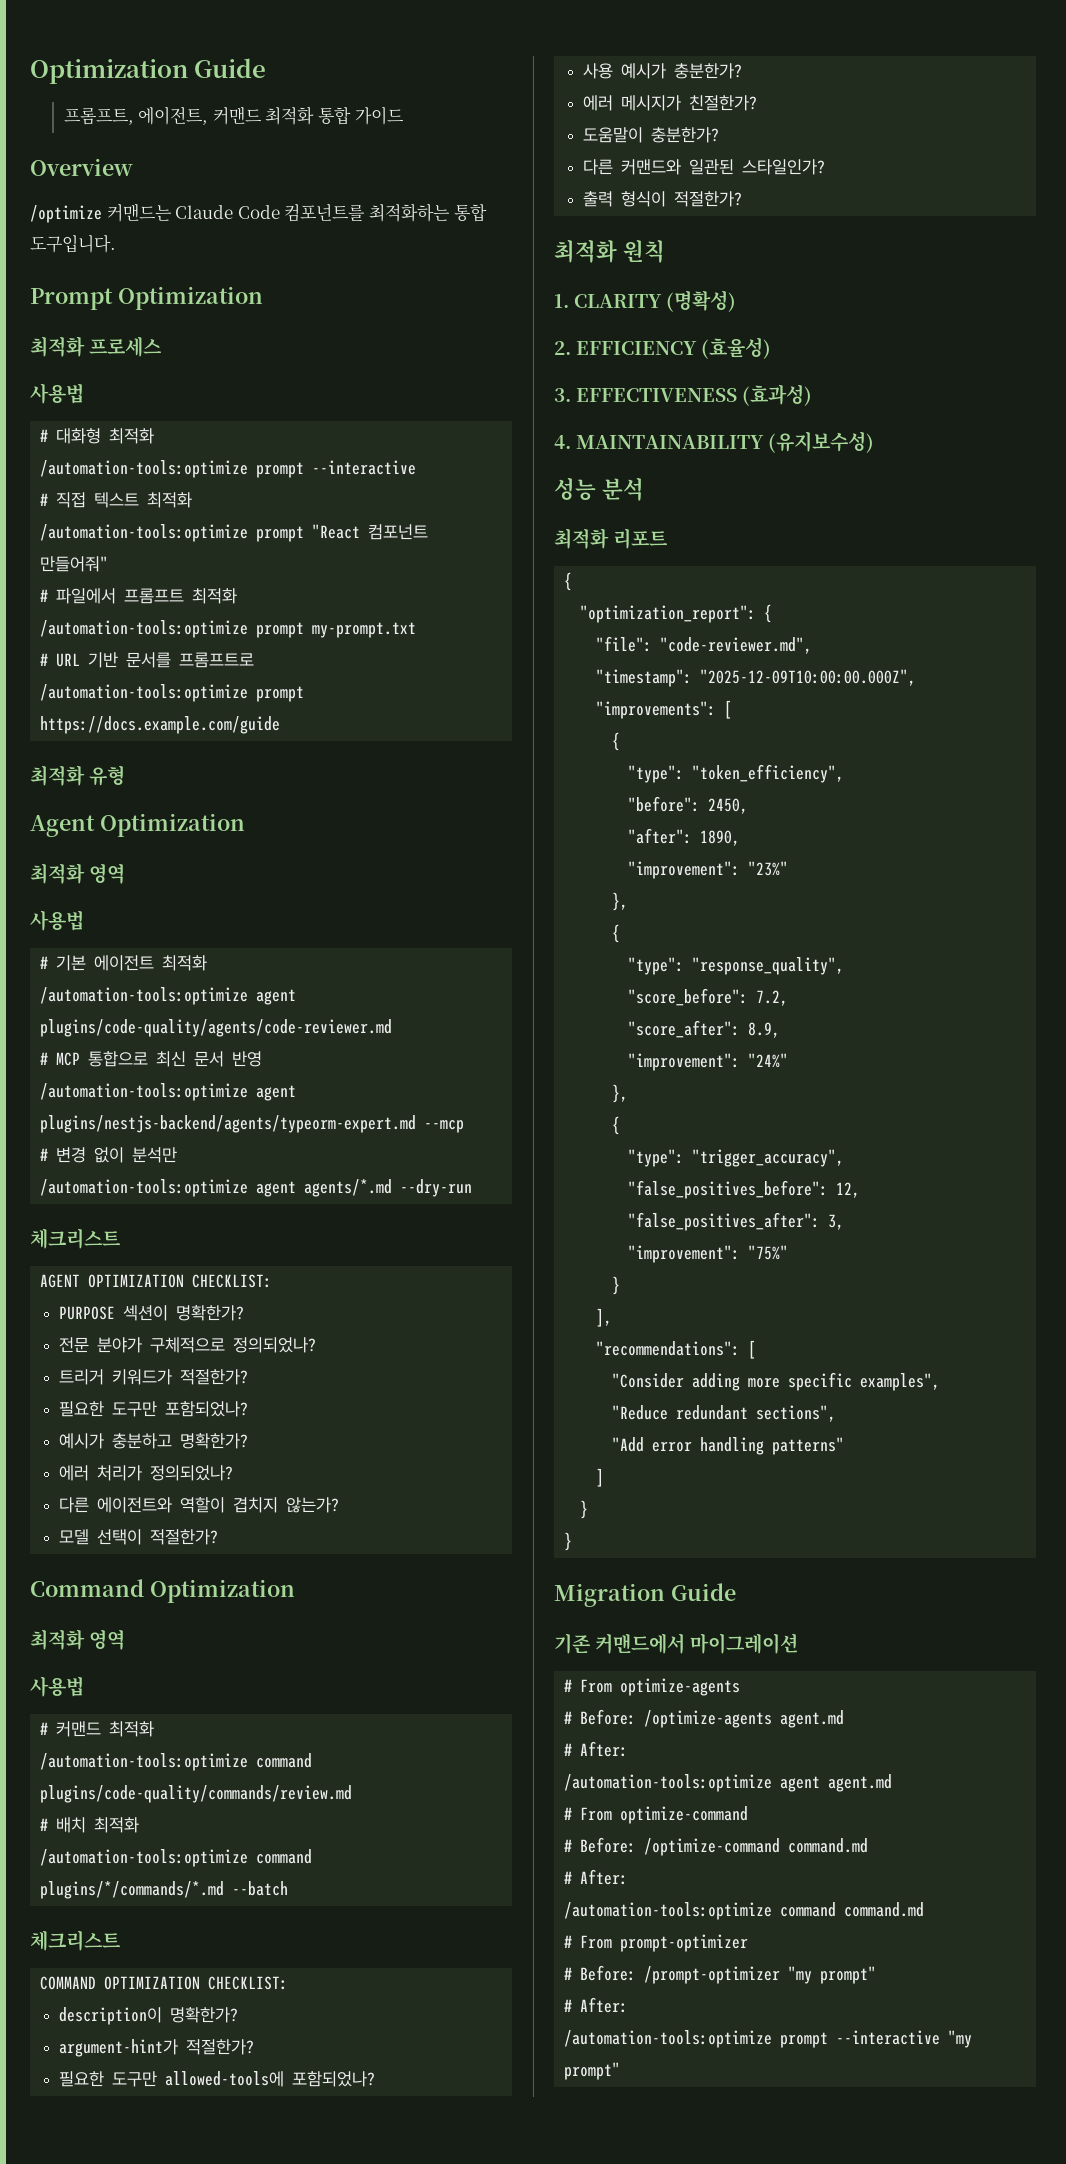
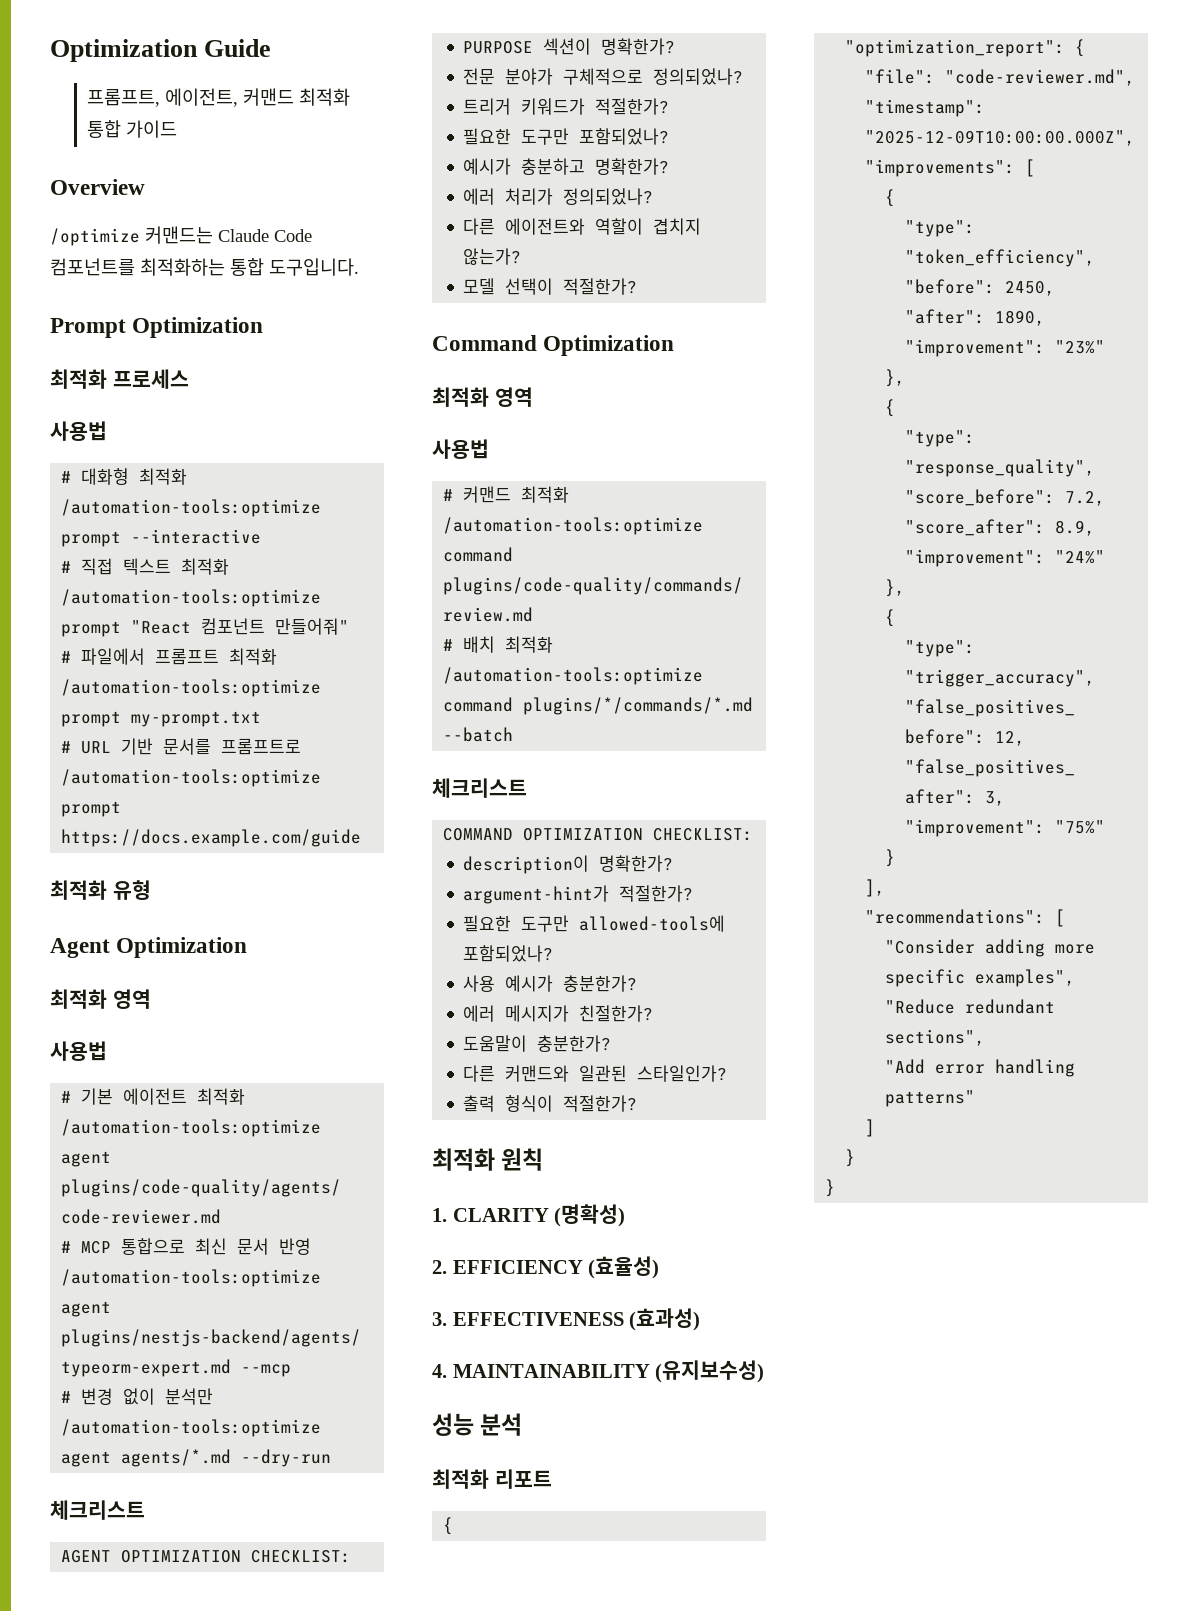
[554,1583,736,1607] [554,1633,799,1654] [564,1678,741,1696] [564,1709,845,1728] [564,1741,629,1757] [564,1774,893,1792] [564,1806,749,1824] [564,1837,869,1856] [564,1869,629,1885] [564,1902,925,1920] [564,1934,749,1952] [564,1965,877,1984] [564,1997,629,2013] [564,2030,973,2048] [564,2062,621,2080] // Migration Guide // 기존 커맨드에서 마이그레이션 // # From optimize-agents // # Before: /optimize-agents agent.md // # After: // /automation-tools:optimize agent agent.md // # From optimize-command // # Before: /optimize-command command.md // # After: // /automation-tools:optimize command command.md // # From prompt-optimizer // # Before: /prompt-optimizer "my prompt" // # After: // /automation-tools:optimize prompt --interactive "my prompt" -> (836, 1188) none

